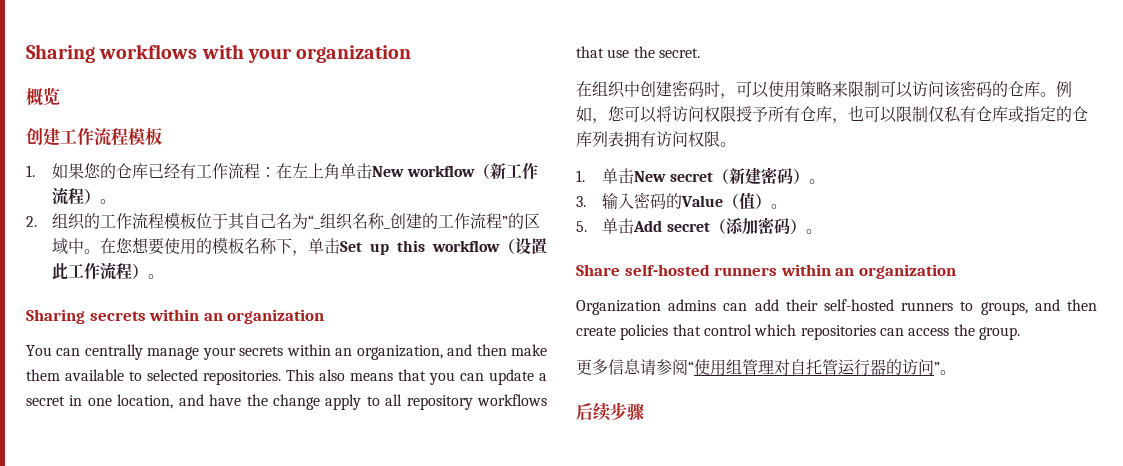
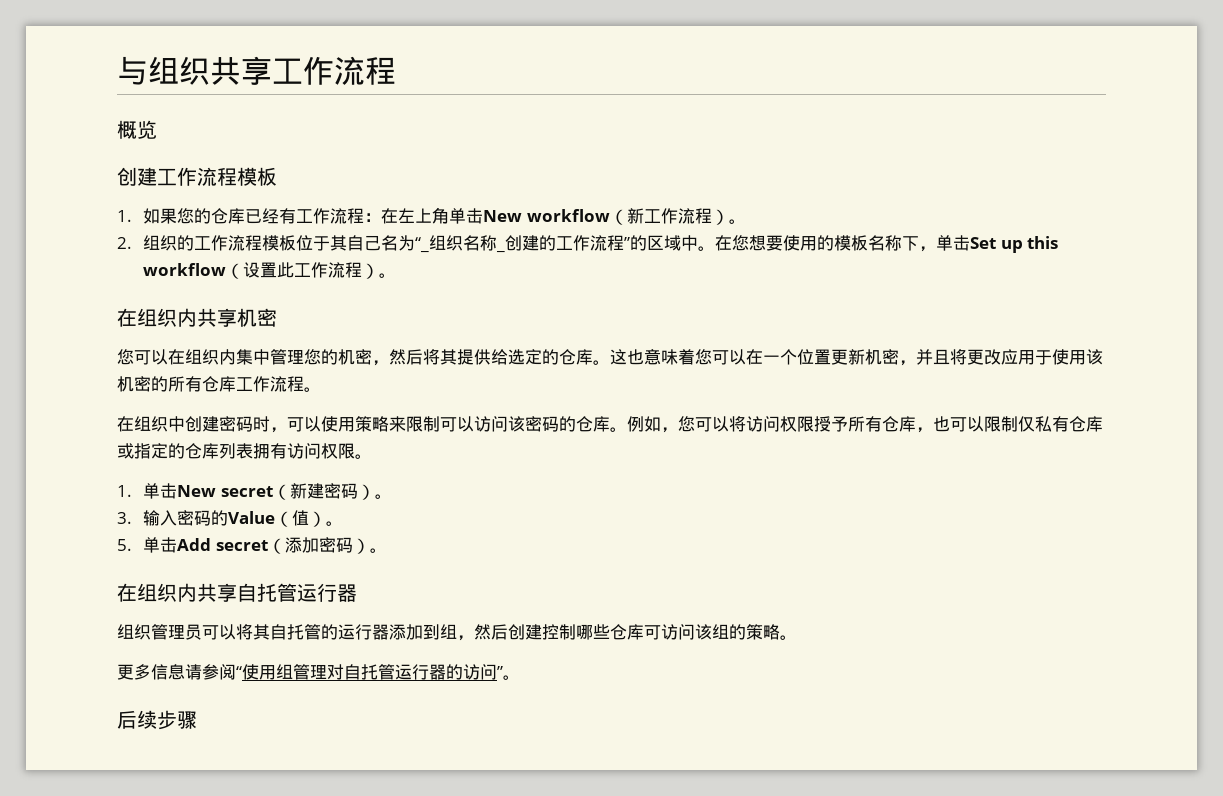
[26,44,412,63] Sharing workflows with your organization -> [117,56,396,85] 与组织共享工作流程
[26,309,325,324] [26,344,547,360] [26,369,547,385] [26,394,547,410] [576,46,700,58] Sharing secrets within an organization // You can centrally manage your secrets within an organization, and then make them available to selected repositories. This also means that you can update a secret in one location, and have the change apply to all repository workflows that use the secret. -> [117,308,277,327] [117,349,1103,366] [117,376,321,392] 在组织内共享机密 // 您可以在组织内集中管理您的机密，然后将其提供给选定的仓库。这也意味着您可以在一个位置更新机密，并且将更改应用于使用该机密的所有仓库工作流程。
[576,264,956,279] [576,299,1097,315] [576,324,1020,340] Share self-hosted runners within an organization // Organization admins can add their self-hosted runners to groups, and then create policies that control which repositories can access the group. -> [117,583,357,602] [117,624,797,641] 在组织内共享自托管运行器 // 组织管理员可以将其自托管的运行器添加到组，然后创建控制哪些仓库可访问该组的策略。

